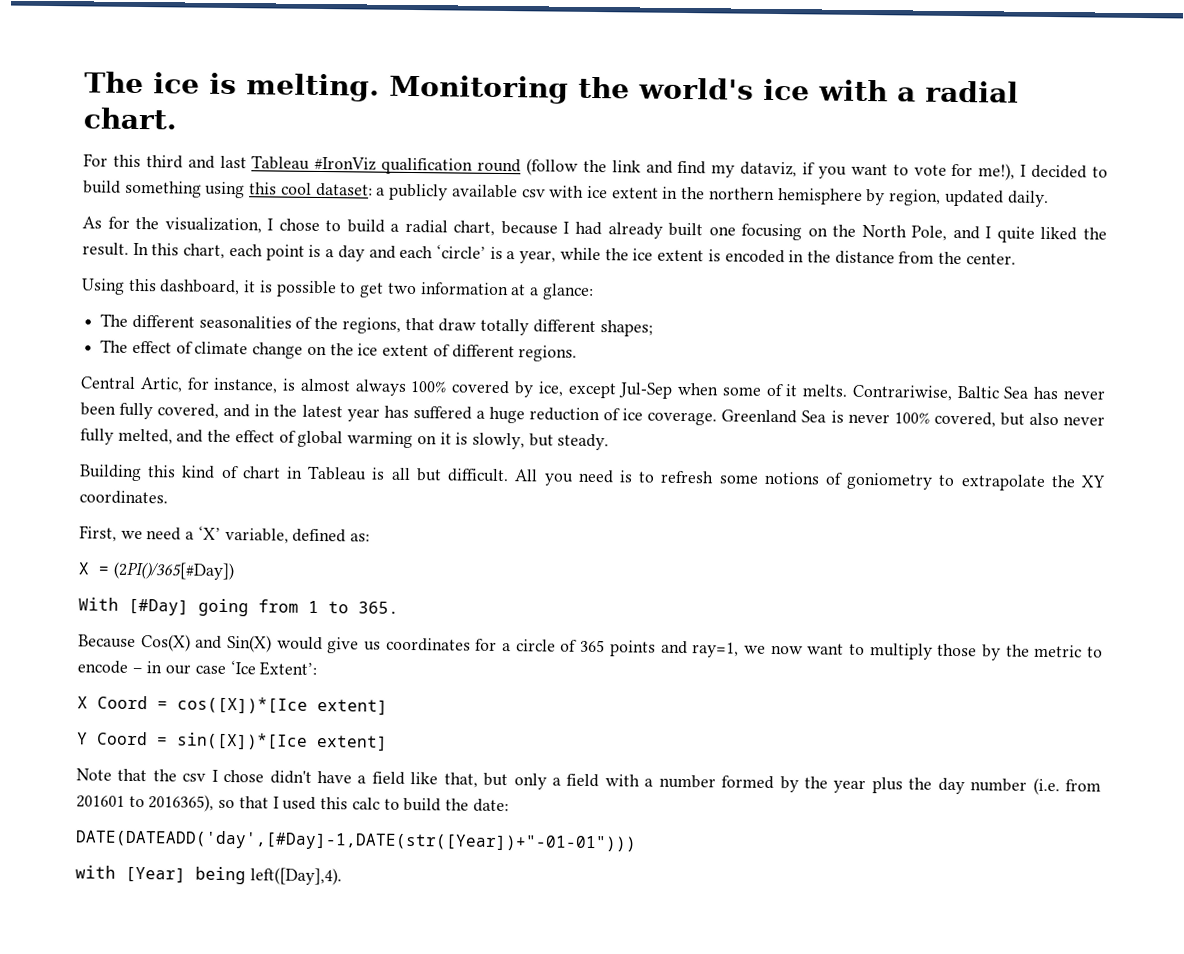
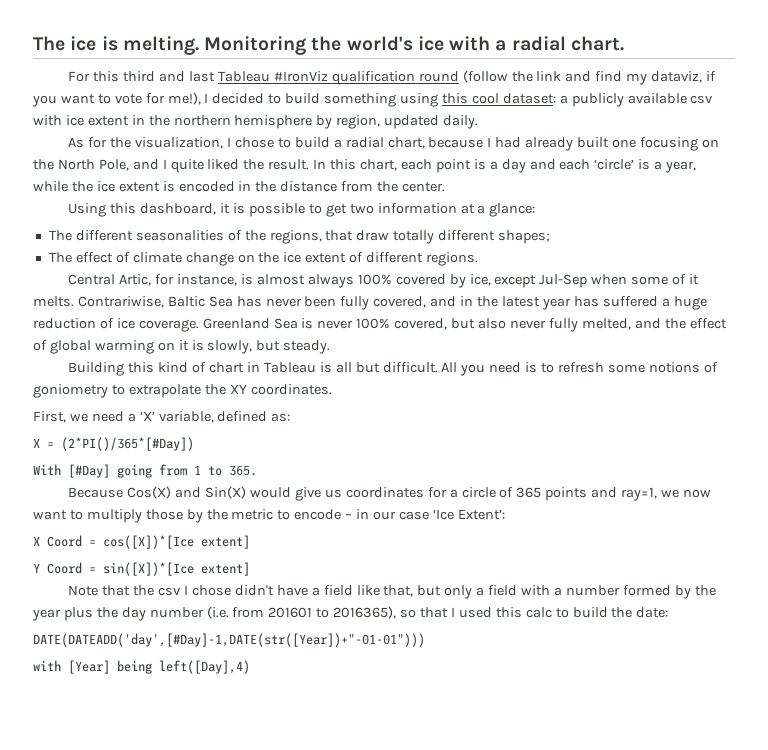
[112,561,235,581] (2PI()/365[#Day]) -> [61,437,194,451] (2*PI()/365*[#Day])
[249,867,342,886] left([Day],4). -> [159,660,250,674] left([Day],4)

